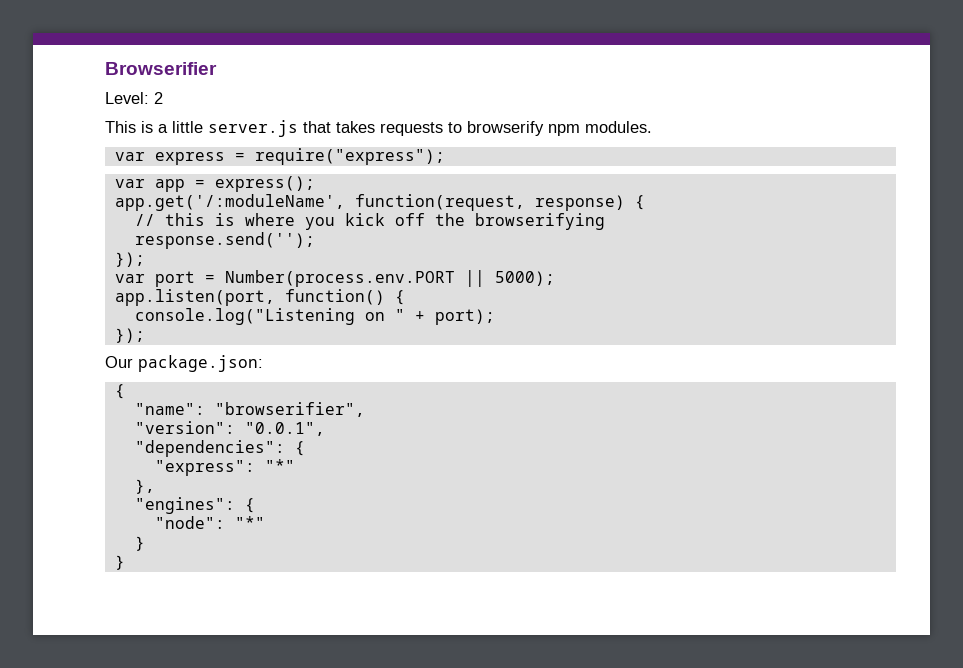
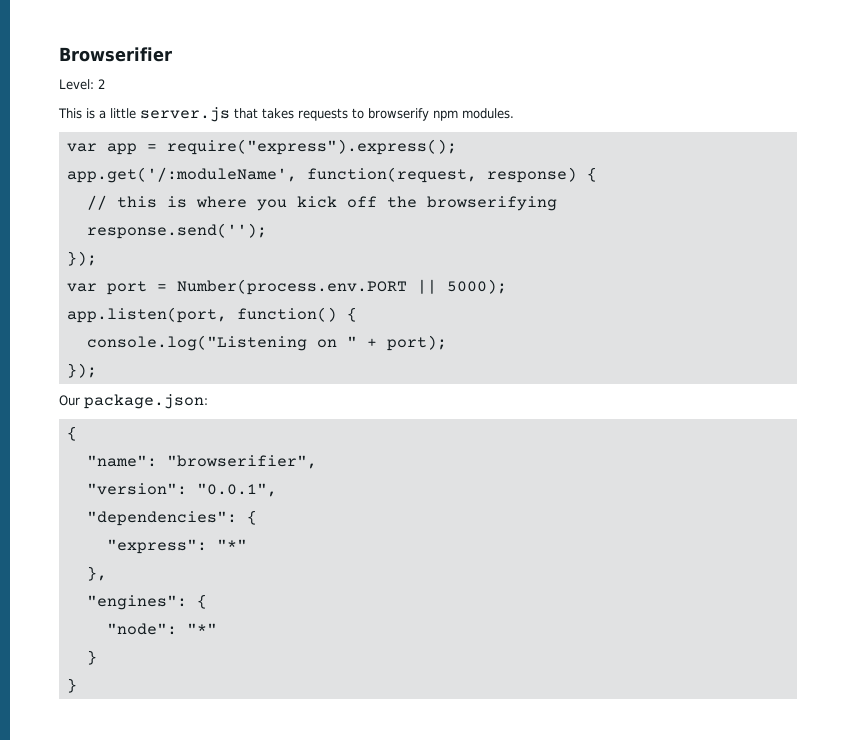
[114,148,445,165] // var express = require("express"); -> (514, 113) none
[214,176,315,192] express(); -> [166,139,457,155] require("express").express();

